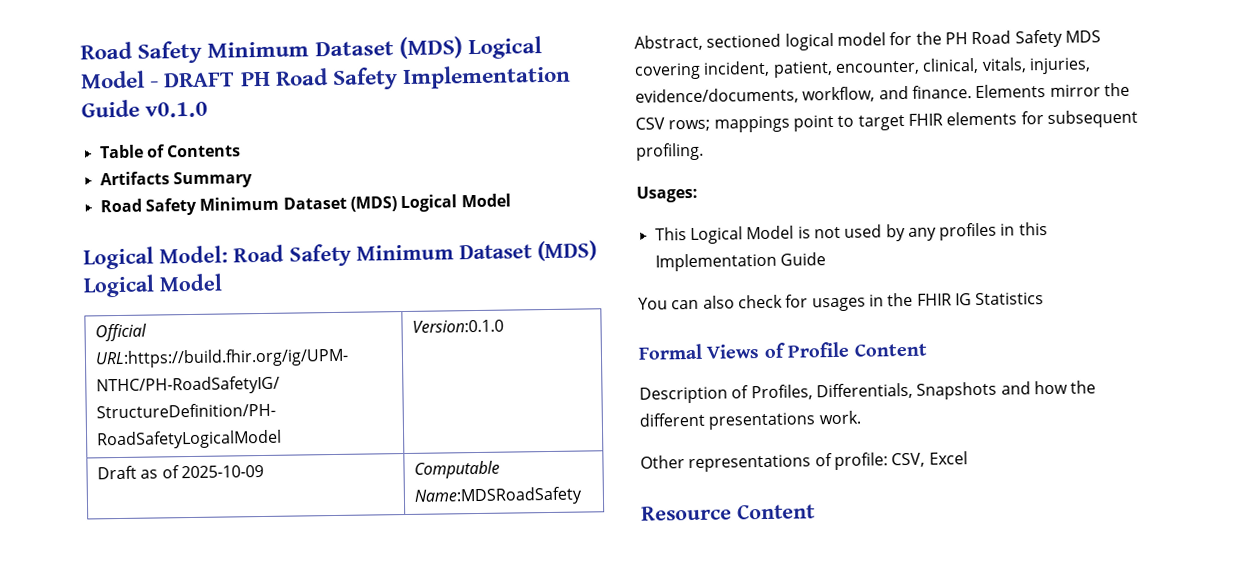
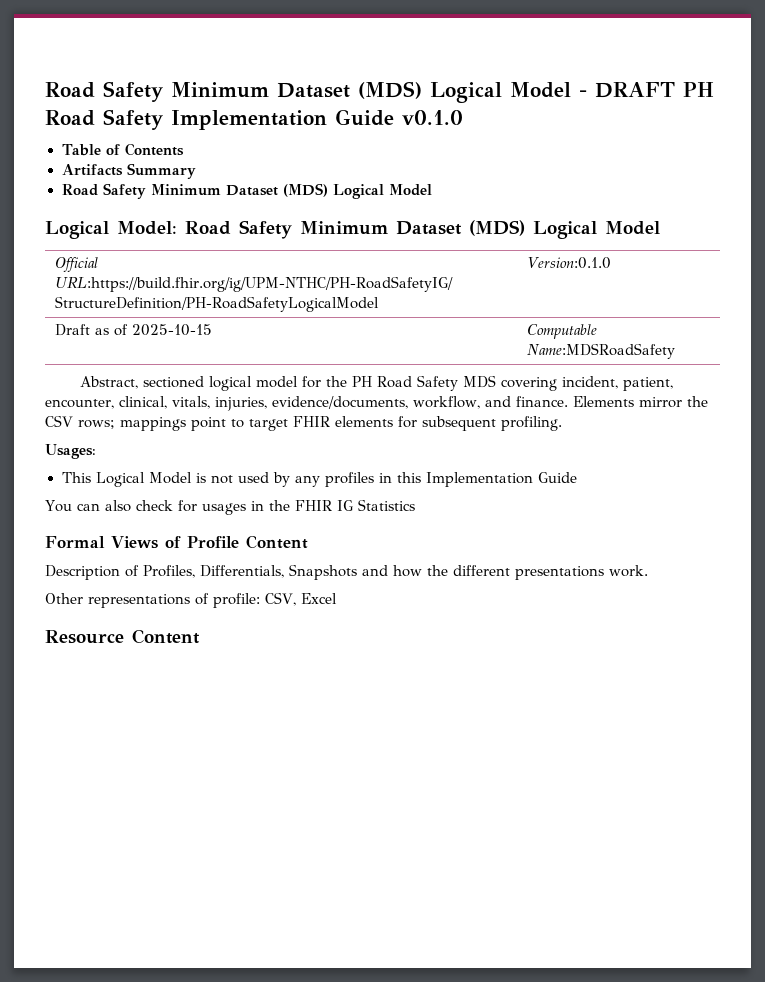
[180,464,264,479] 2025-10-09 -> [131,324,212,336] 2025-10-15

